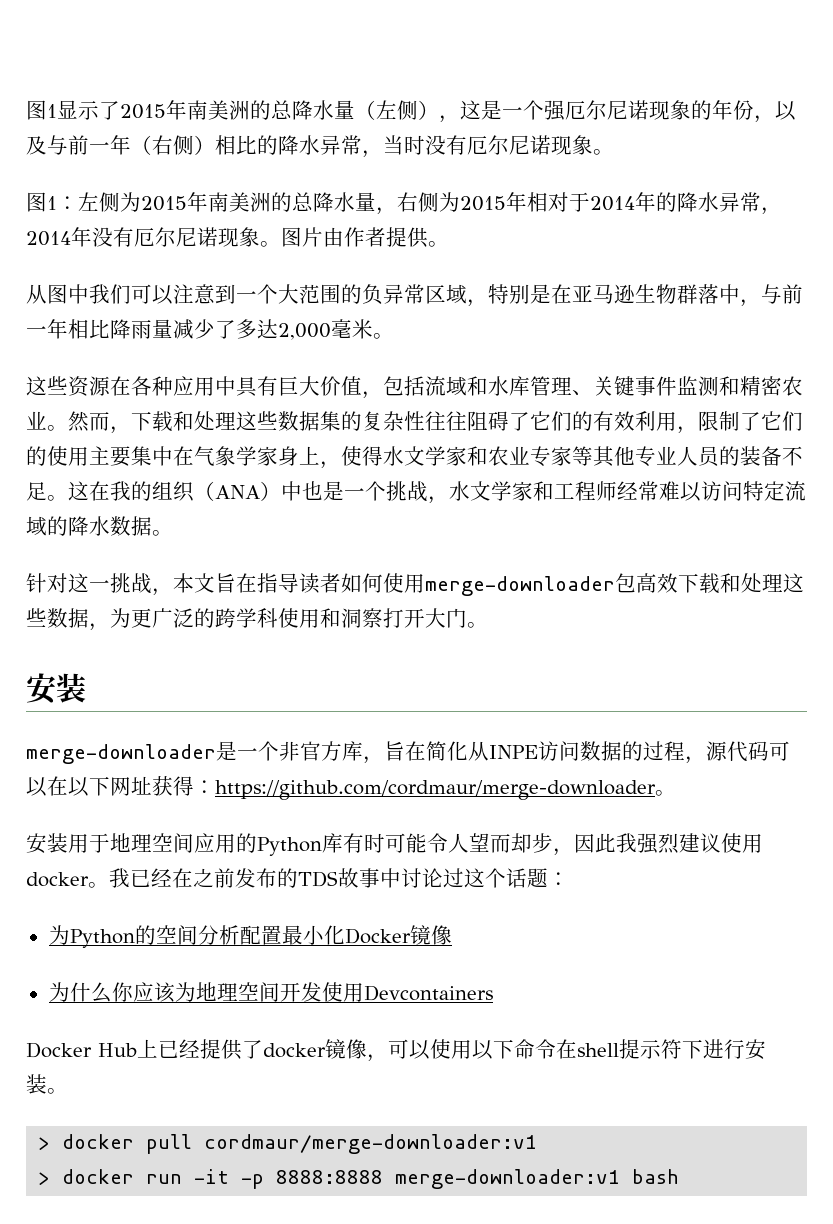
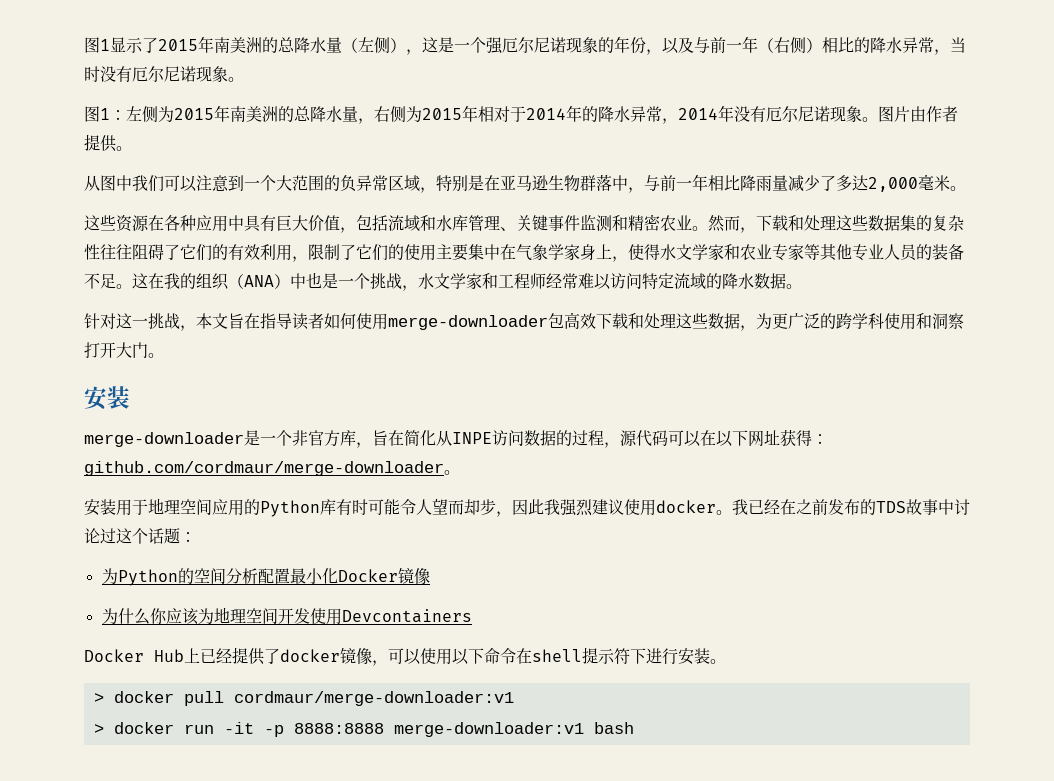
[215,780,656,800] https://github.com/cordmaur/merge-downloader -> [84,461,444,476] github.com/cordmaur/merge-downloader

